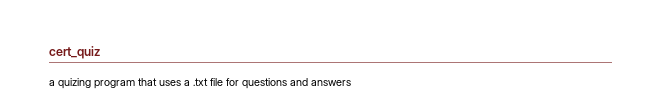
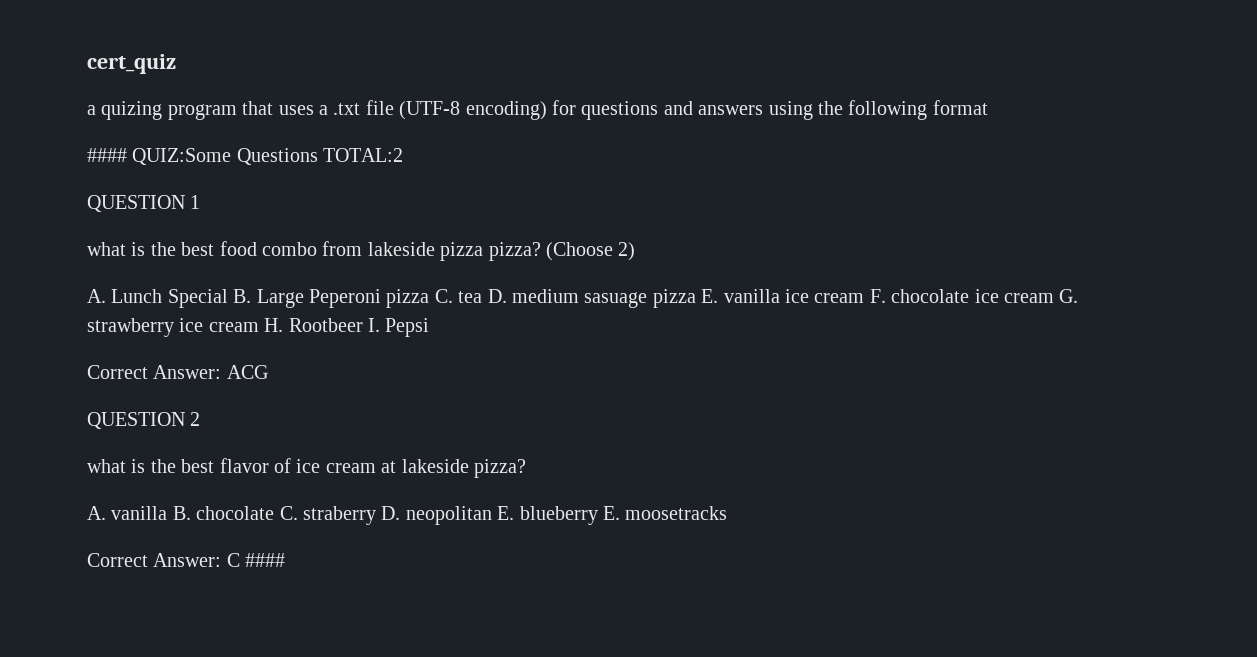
(223, 82) none -> [399,101,547,120] (UTF-8 encoding)
(351, 83) none -> [768,100,988,120] [87,148,404,165] [87,195,201,212] [87,241,636,261] [87,289,1079,308] [87,318,430,337] [87,365,268,379] [87,412,201,429] [87,458,526,478] [87,506,728,525] [87,553,286,567] using the following format // #### QUIZ:Some Questions TOTAL:2 // QUESTION 1 // what is the best food combo from lakeside pizza pizza? (Choose 2) // A. Lunch Special B. Large Peperoni pizza C. tea D. medium sasuage pizza E. vanilla ice cream F. chocolate ice cream G. strawberry ice cream H. Rootbeer I. Pepsi // Correct Answer: ACG // QUESTION 2 // what is the best flavor of ice cream at lakeside pizza? // A. vanilla B. chocolate C. straberry D. neopolitan E. blueberry E. moosetracks // Correct Answer: C ####

